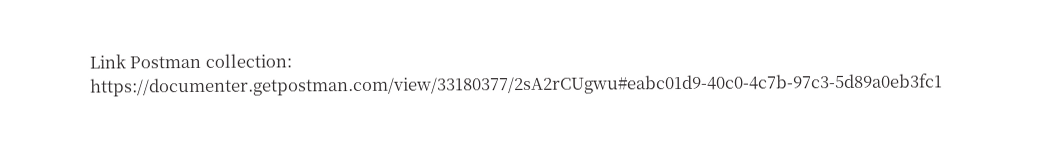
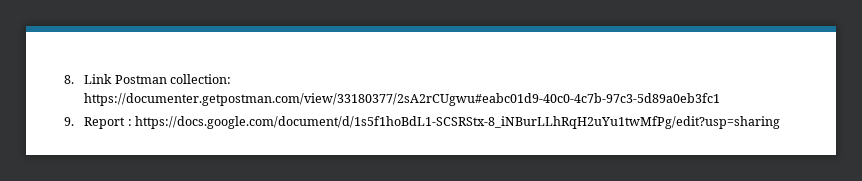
(89, 61) none -> [64,75,74,84] 8.
(943, 85) none -> [64,116,781,129] // 9. Report : https://docs.google.com/document/d/1s5f1hoBdL1-SCSRStx-8_iNBurLLhRqH2uYu1twMfPg/edit?usp=sharing

